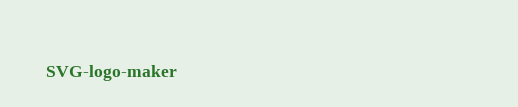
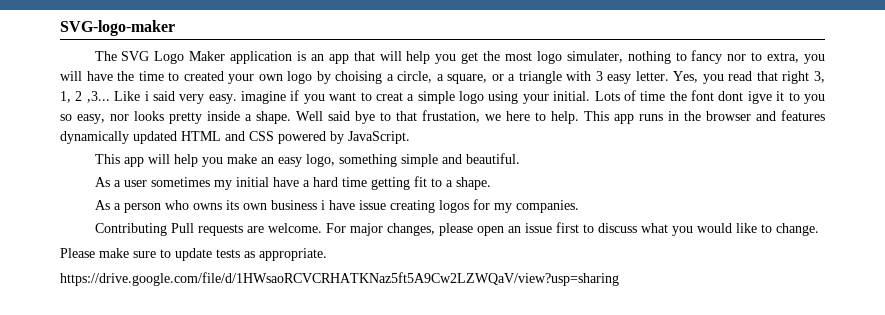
(177, 73) none -> [94,50,825,64] [60,71,825,84] [60,90,825,104] [60,110,825,124] [60,131,410,144] [94,153,520,167] [94,176,491,190] [94,199,579,213] [94,222,819,236] [60,248,327,261] [60,272,619,286] // The SVG Logo Maker application is an app that will help you get the most logo simulater, nothing to fancy nor to extra, you will have the time to created your own logo by choising a circle, a square, or a triangle with 3 easy letter. Yes, you read that right 3, 1, 2 ,3... Like i said very easy. imagine if you want to creat a simple logo using your initial. Lots of time the font dont igve it to you so easy, nor looks pretty inside a shape. Well said bye to that frustation, we here to help. This app runs in the browser and features dynamically updated HTML and CSS powered by JavaScript. // This app will help you make an easy logo, something simple and beautiful. // As a user sometimes my initial have a hard time getting fit to a shape. // As a person who owns its own business i have issue creating logos for my companies. // Contributing Pull requests are welcome. For major changes, please open an issue first to discuss what you would like to change. // Please make sure to update tests as appropriate. // https://drive.google.com/file/d/1HWsaoRCVCRHATKNaz5ft5A9Cw2LZWQaV/view?usp=sharing

